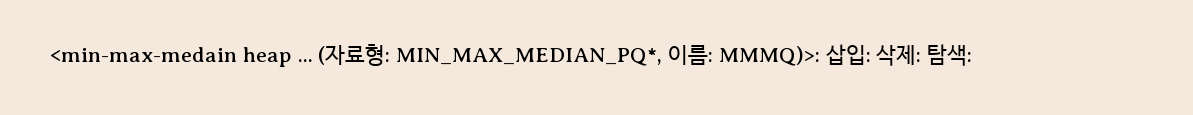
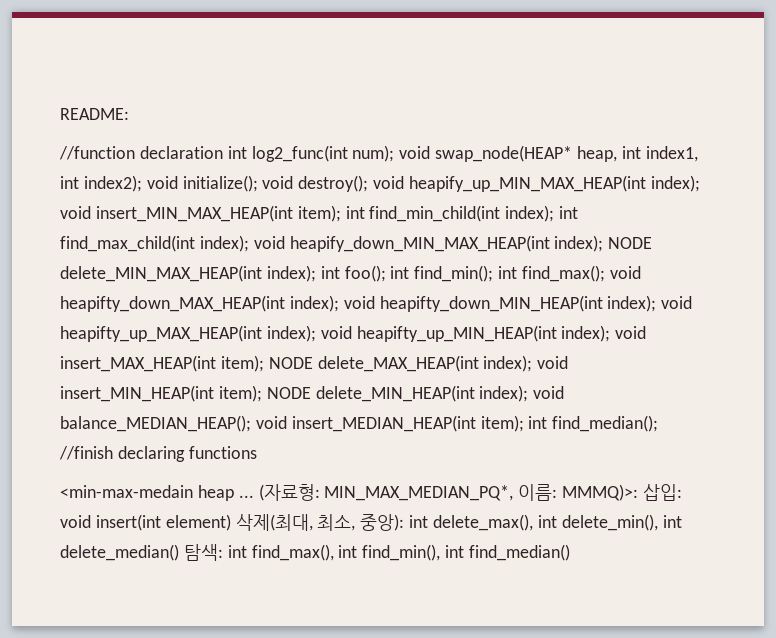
(50, 54) none -> [60,108,129,120] [59,145,698,162] [60,175,700,192] [60,205,579,222] [60,235,653,252] [60,265,641,282] [60,295,693,312] [60,325,647,342] [60,355,569,372] [60,385,565,402] [60,415,659,432] [59,446,257,462] README: // //function declaration int log2_func(int num); void swap_node(HEAP* heap, int index1, int index2); void initialize(); void destroy(); void heapify_up_MIN_MAX_HEAP(int index); void insert_MIN_MAX_HEAP(int item); int find_min_child(int index); int find_max_child(int index); void heapify_down_MIN_MAX_HEAP(int index); NODE delete_MIN_MAX_HEAP(int index); int foo(); int find_min(); int find_max(); void heapifty_down_MAX_HEAP(int index); void heapifty_down_MIN_HEAP(int index); void heapifty_up_MAX_HEAP(int index); void heapifty_up_MIN_HEAP(int index); void insert_MAX_HEAP(int item); NODE delete_MAX_HEAP(int index); void insert_MIN_HEAP(int item); NODE delete_MIN_HEAP(int index); void balance_MEDIAN_HEAP(); void insert_MEDIAN_HEAP(int item); int find_median(); //finish declaring functions //
[876,44,973,66] 삭제: 탐색: -> [60,514,682,531] [60,544,571,561] void insert(int element) 삭제(최대, 최소, 중앙): int delete_max(), int delete_min(), int delete_median() 탐색: int find_max(), int find_min(), int find_median()

